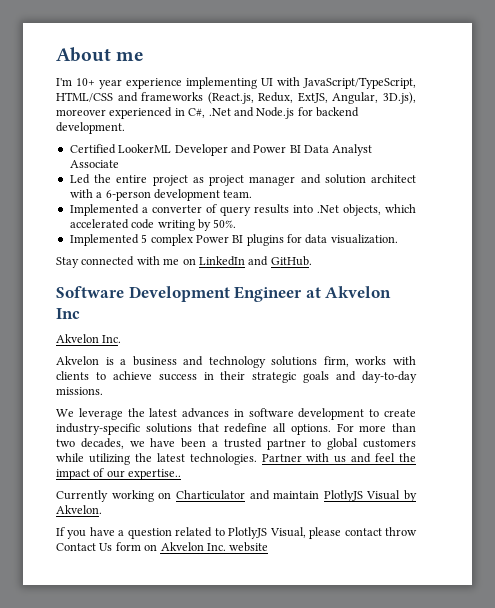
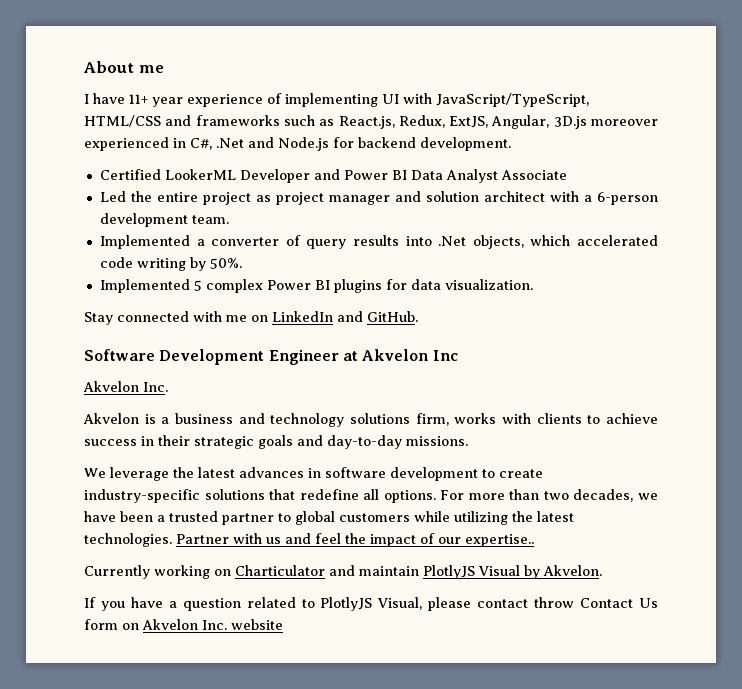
[56,78,95,86] I'm 10+ -> [84,93,148,104] I have 11+
(182, 83) none -> [267,93,282,104] of
[207,92,254,104] (React.js, -> [283,115,395,129] such as React.js,
[383,92,416,104] 3D.js), -> [553,116,587,129] 3D.js

